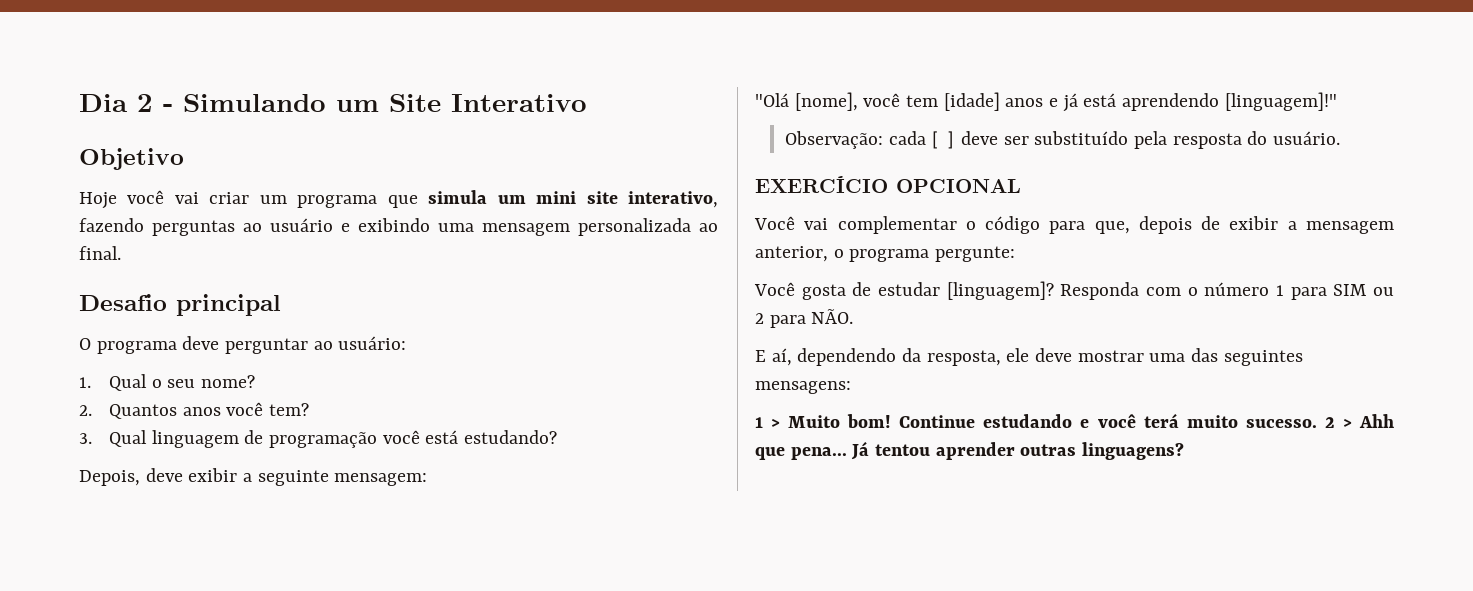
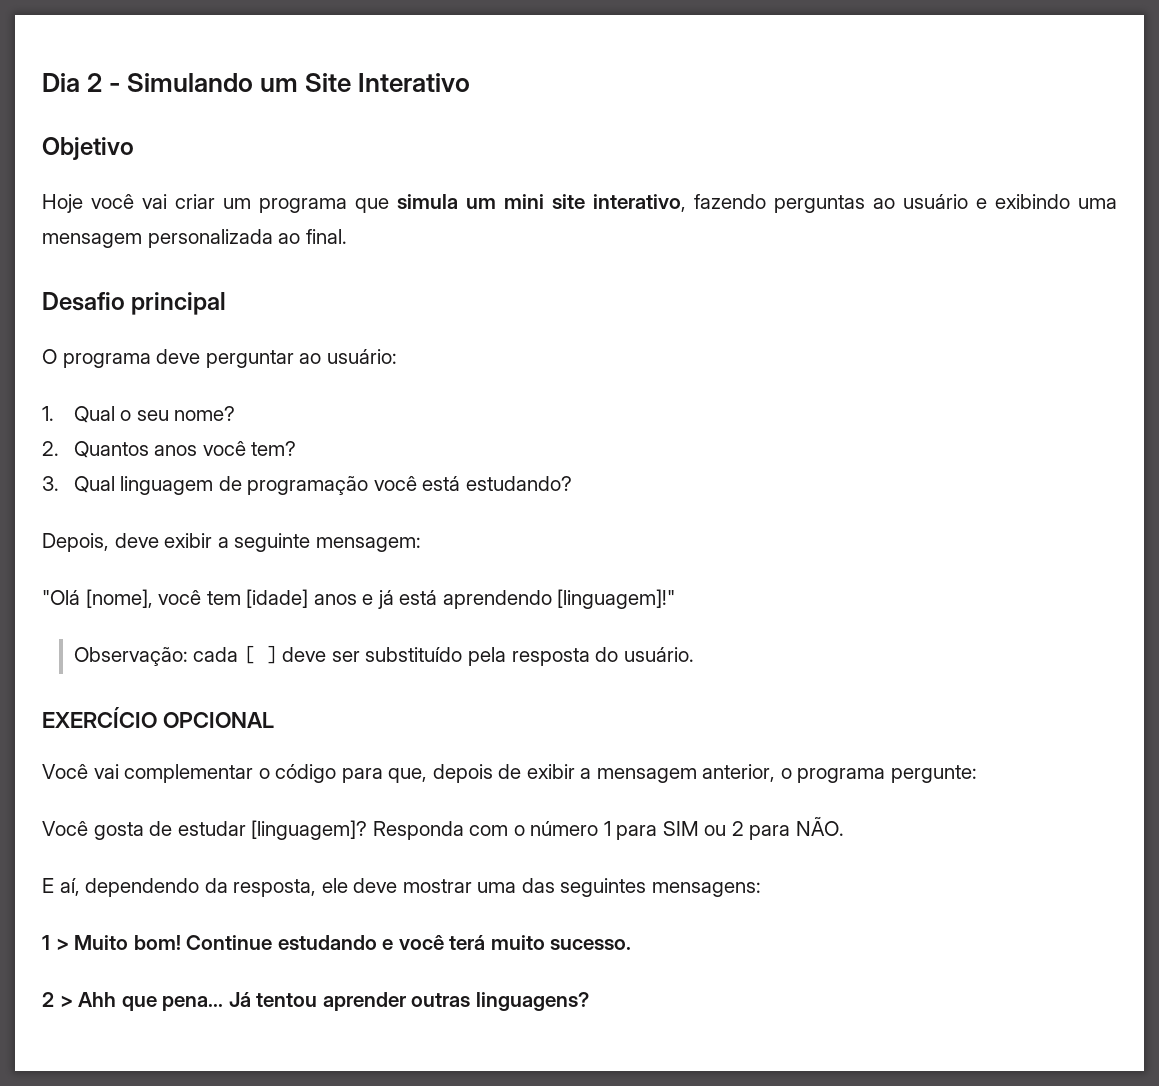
(1317, 423) none -> (632, 944) //

